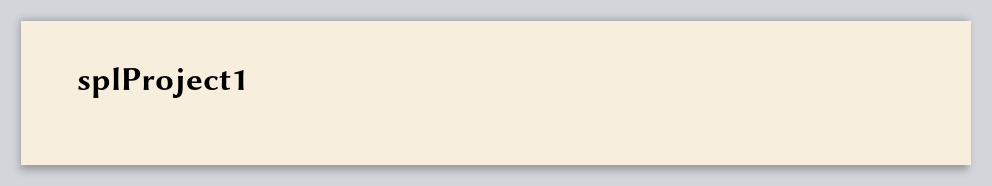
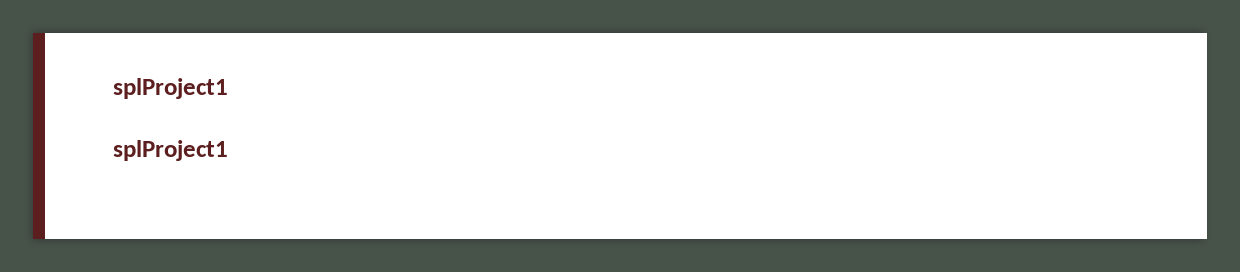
[77,67,248,98] splProject1 -> [113,78,228,99] [113,140,228,161] splProject1 // splProject1

